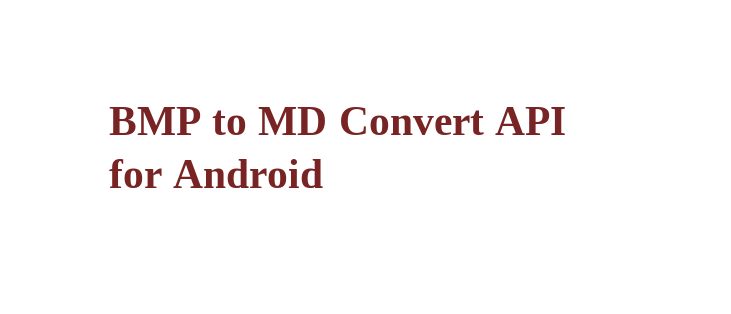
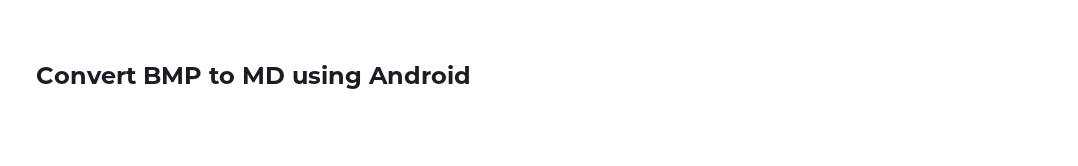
(109, 121) none -> [36,67,137,84] Convert
[338,107,566,135] [109,159,162,188] Convert API for -> [292,65,362,89] using

